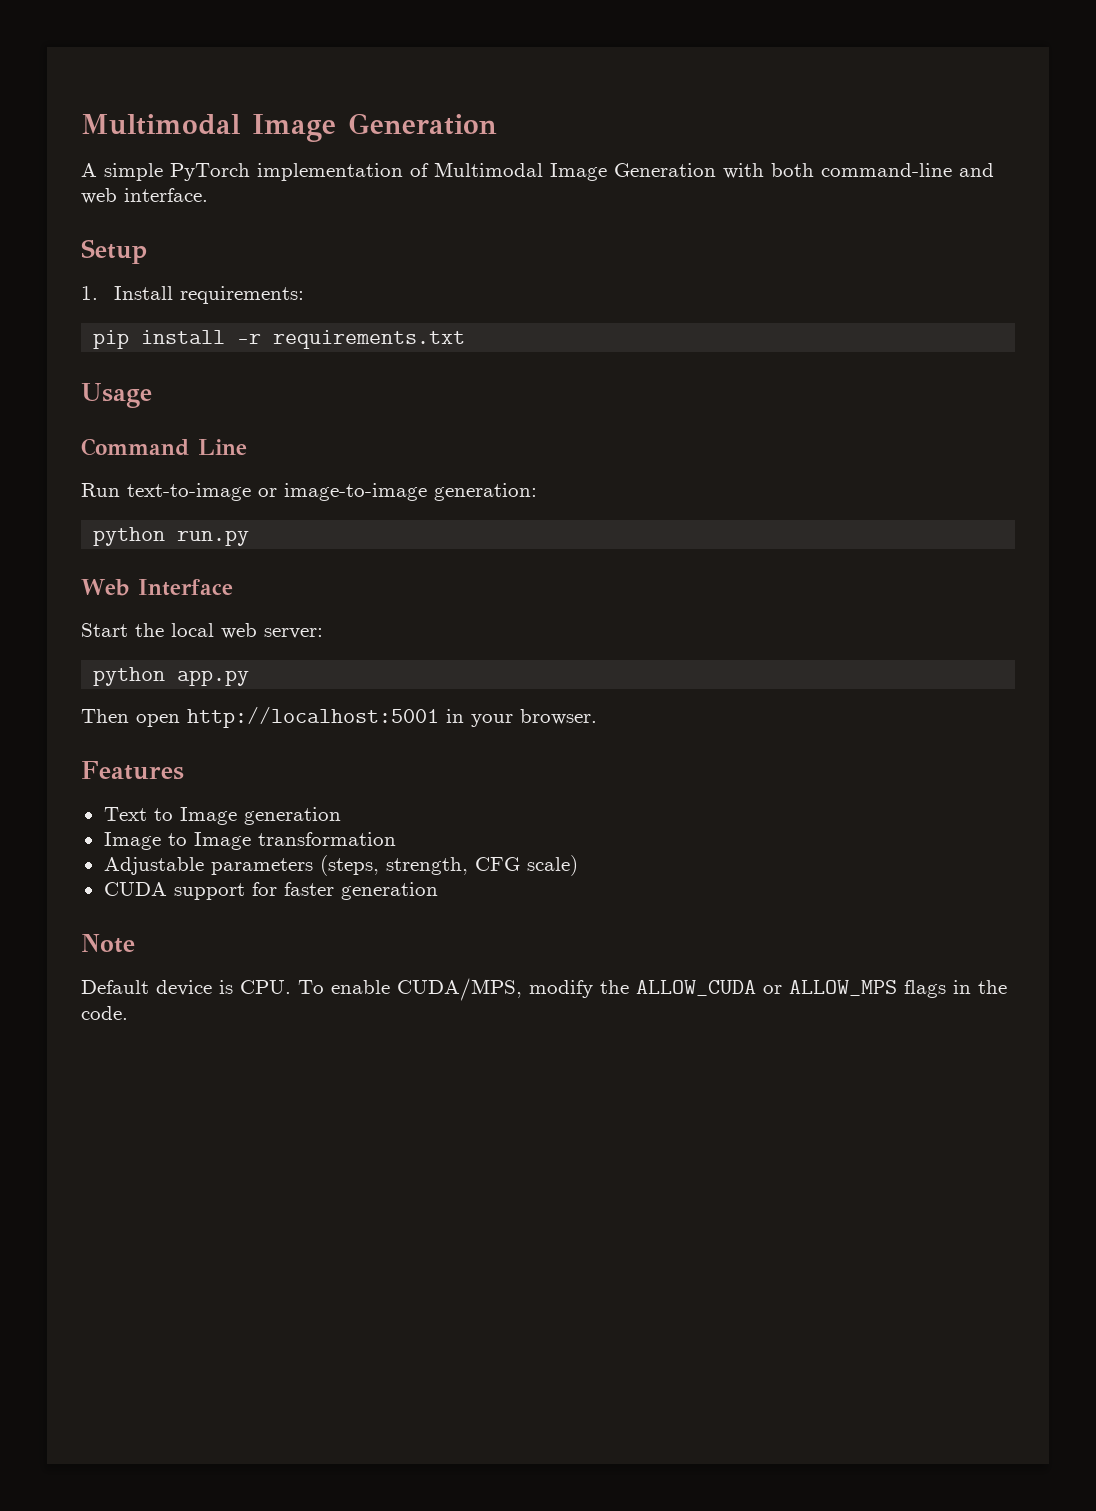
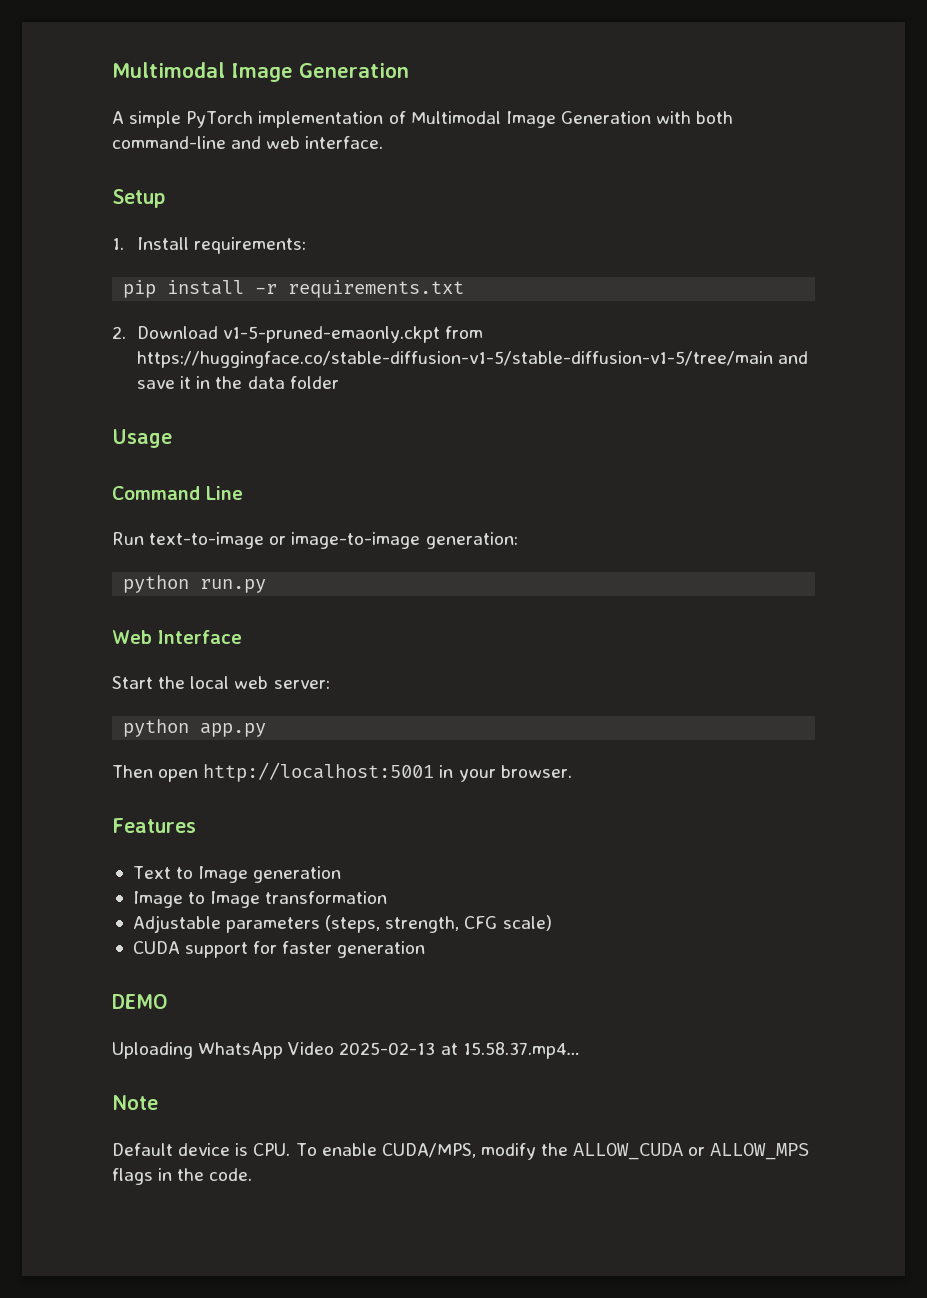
(466, 339) none -> [112,326,484,343] [137,351,809,368] [137,376,339,389] // 2. Download v1-5-pruned-emaonly.ckpt from https://huggingface.co/stable-diffusion-v1-5/stable-diffusion-v1-5/tree/main and save it in the data folder
(438, 891) none -> [112,994,168,1009] [112,1042,580,1059] // DEMO // Uploading WhatsApp Video 2025-02-13 at 15.58.37.mp4…

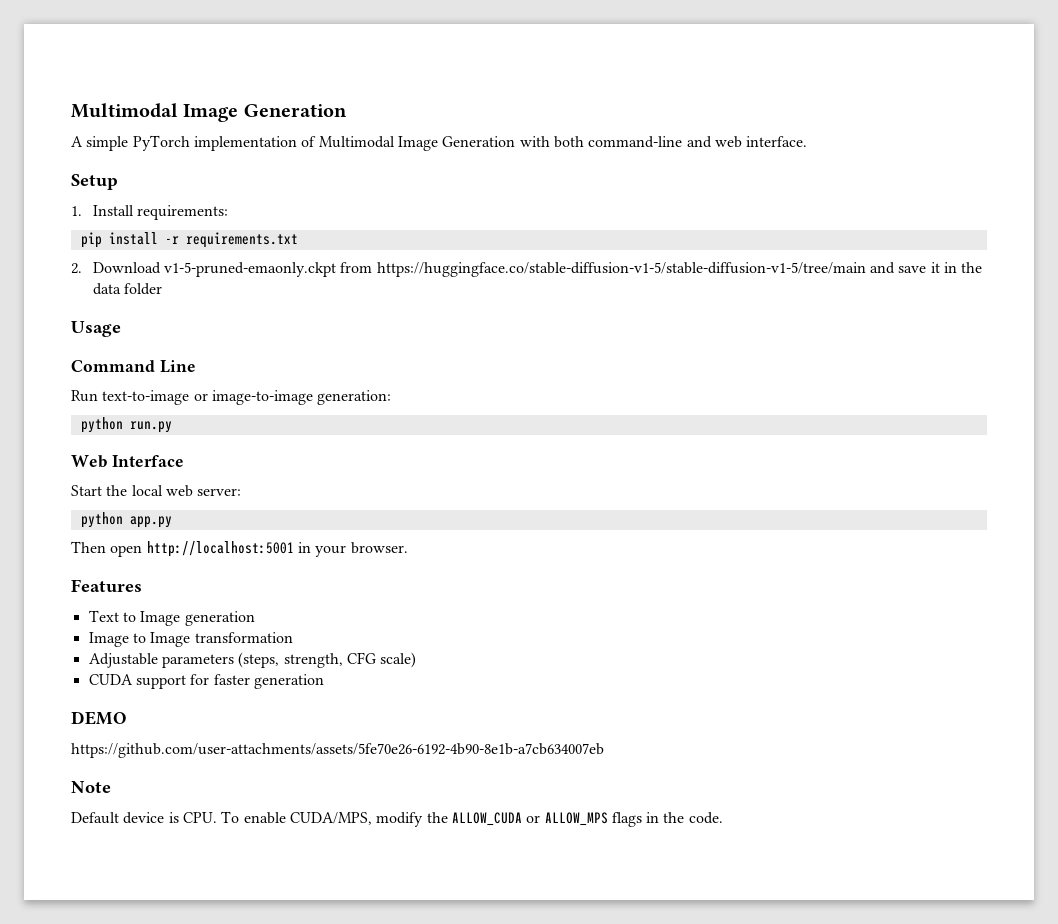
[112,1042,580,1059] Uploading WhatsApp Video 2025-02-13 at 15.58.37.mp4… -> [71,743,604,758] https://github.com/user-attachments/assets/5fe70e26-6192-4b90-8e1b-a7cb634007eb

